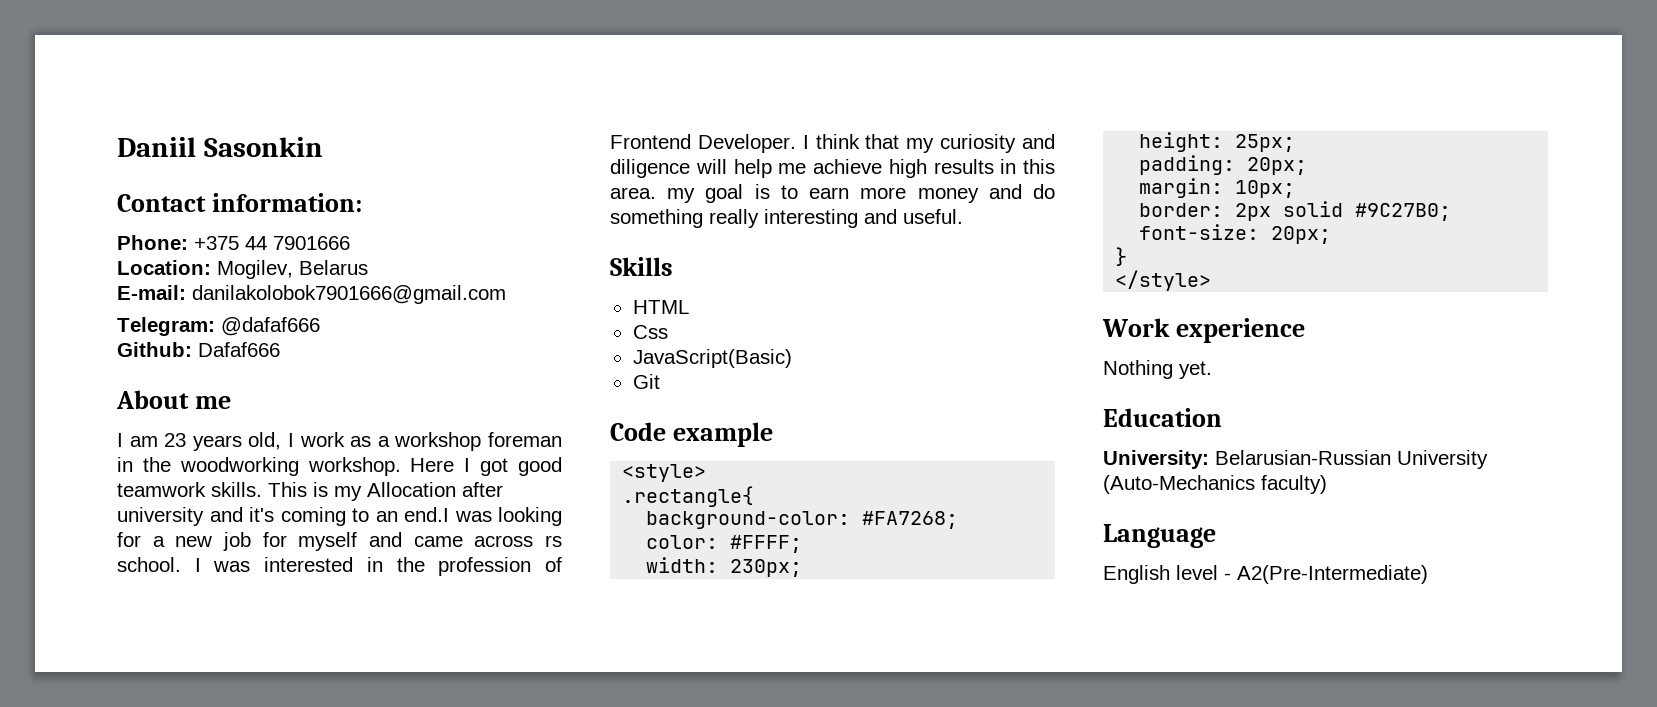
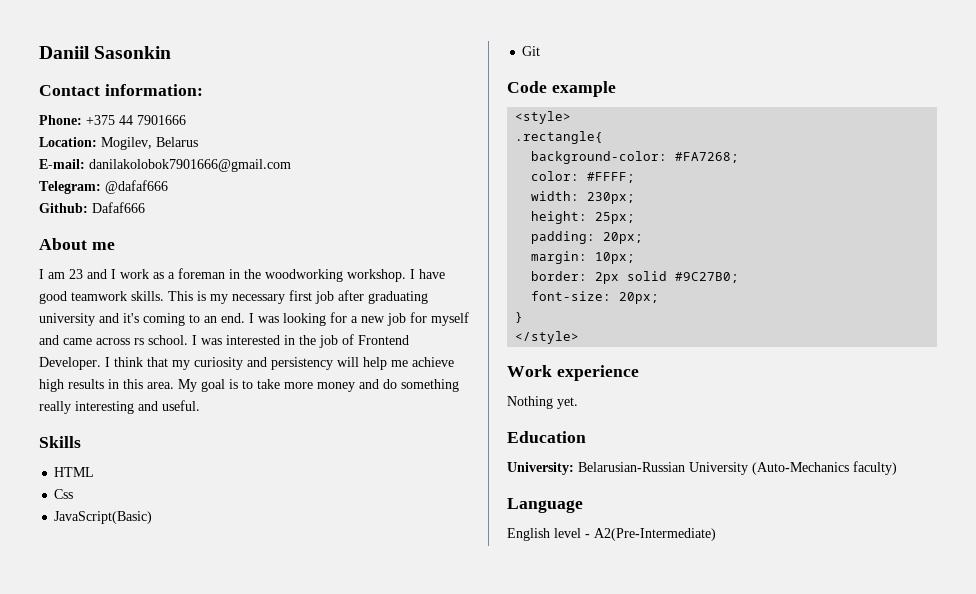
[192,432,282,451] years old, -> [87,269,107,279] and
[394,432,482,451] workshop -> (175, 275) none
[410,458,509,476] Here I got -> [410,269,445,279] I have
[367,482,503,497] Allocation after -> [232,290,428,304] necessary first job after graduating
[404,507,449,522] end.I -> [221,313,254,323] end. I
[438,557,532,576] profession -> [319,335,338,348] job
[610,159,690,178] diligence -> [271,357,333,370] persistency
[667,188,696,203] my -> [178,379,197,392] My
[809,187,850,199] earn -> [257,379,280,389] take

